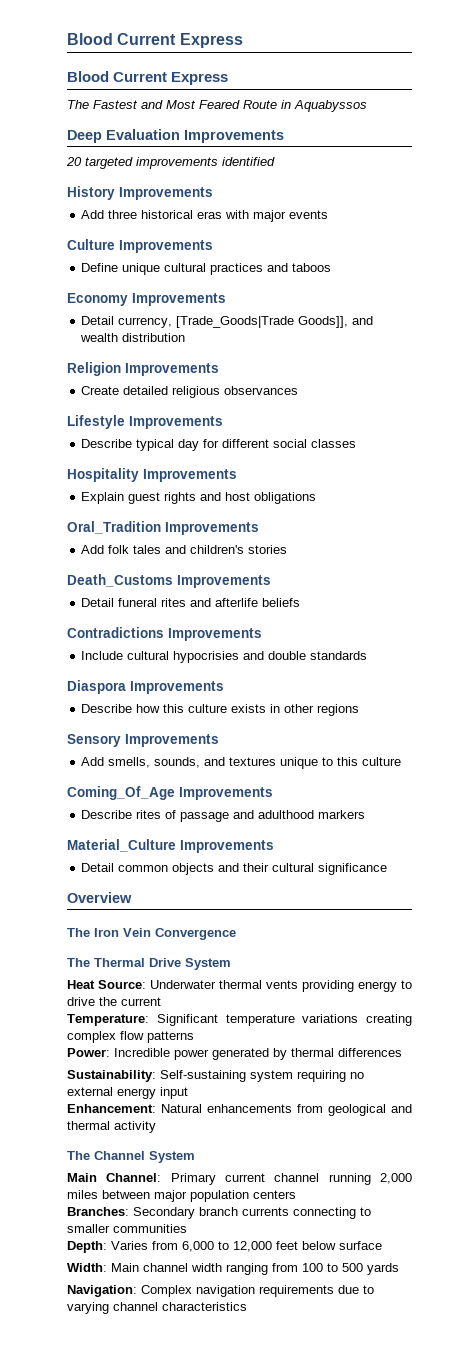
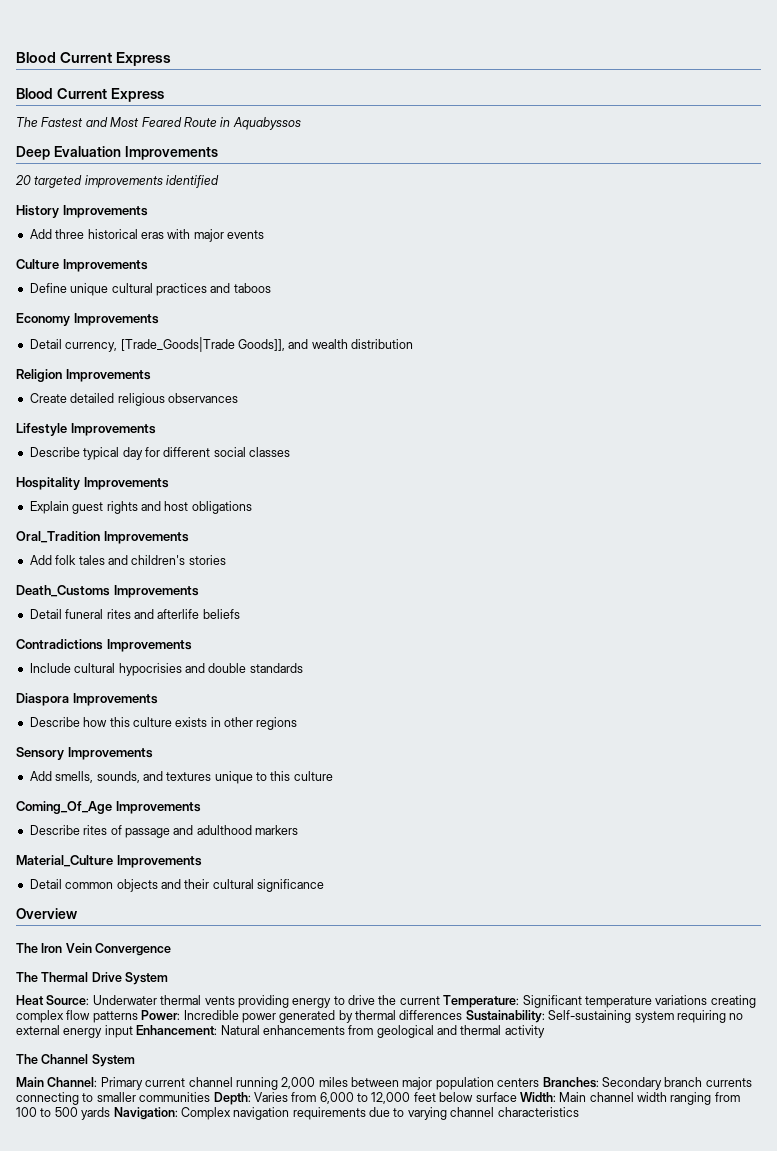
(161, 1001) // -> (440, 1000) none
(194, 1037) // -> (138, 1017) none
(402, 1052) // -> (463, 1015) none
(188, 1093) // -> (133, 1031) none
(296, 1194) // -> (540, 1082) none
(187, 1228) // -> (211, 1097) none
(382, 1245) // -> (517, 1097) none
(399, 1269) // -> (111, 1113) none

